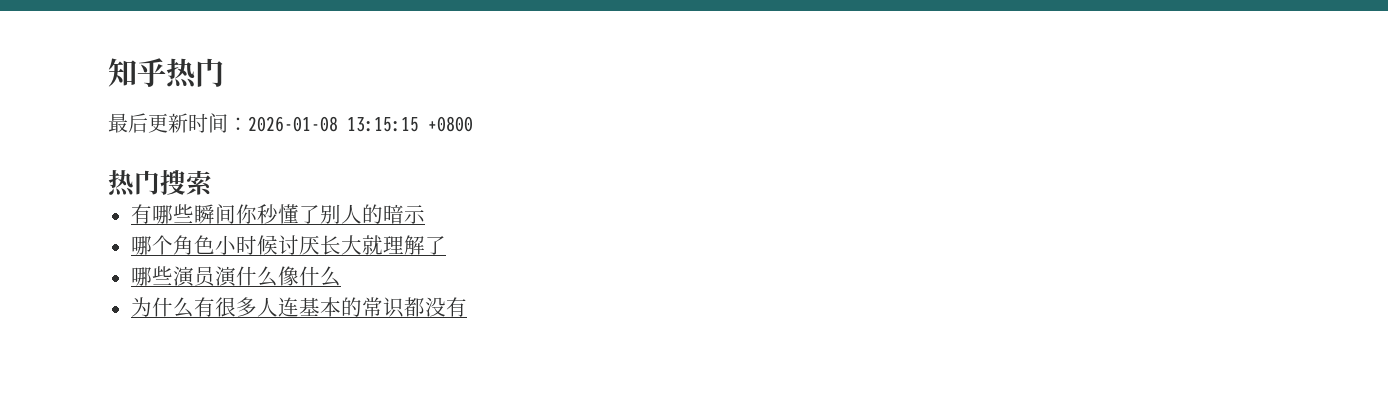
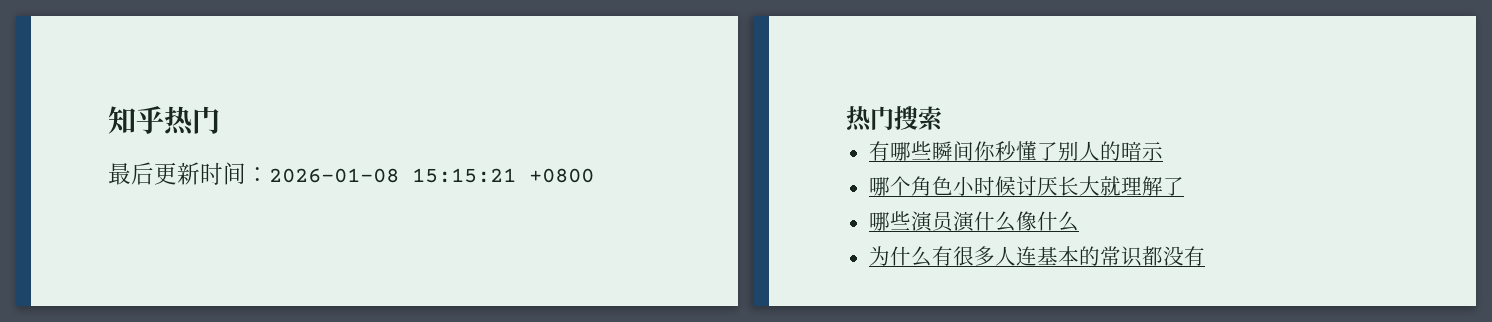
[347,117,419,132] 13:15:15 -> [412,168,516,183] 15:15:21

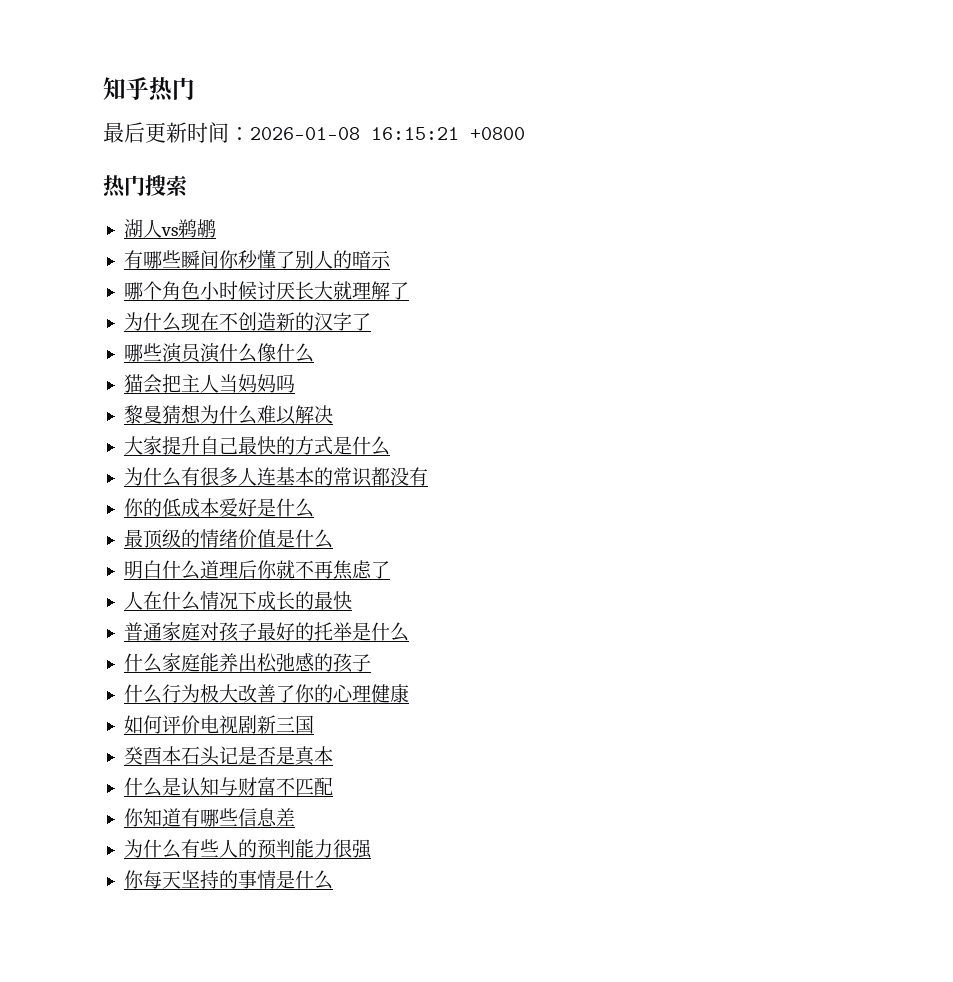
[412,168,516,183] 15:15:21 -> [371,127,459,140] 16:15:21
(942, 118) none -> [123,219,216,238] // 湖人vs鹈鹕
(1184, 186) none -> [123,312,371,332] // 为什么现在不创造新的汉字了
(1079, 221) none -> [123,374,295,394] [123,404,333,425] [123,436,390,456] // 猫会把主人当妈妈吗 // 黎曼猜想为什么难以解决 // 大家提升自己最快的方式是什么
(1205, 256) none -> [123,498,314,518] [123,529,333,549] [123,560,390,580] [123,591,352,611] [123,622,409,642] [123,653,371,673] [123,684,409,704] [123,715,314,734] [123,746,333,766] [123,777,333,797] [123,808,295,827] [123,839,372,859] [123,870,333,890] // 你的低成本爱好是什么 // 最顶级的情绪价值是什么 // 明白什么道理后你就不再焦虑了 // 人在什么情况下成长的最快 // 普通家庭对孩子最好的托举是什么 // 什么家庭能养出松弛感的孩子 // 什么行为极大改善了你的心理健康 // 如何评价电视剧新三国 // 癸酉本石头记是否是真本 // 什么是认知与财富不匹配 // 你知道有哪些信息差 // 为什么有些人的预判能力很强 // 你每天坚持的事情是什么

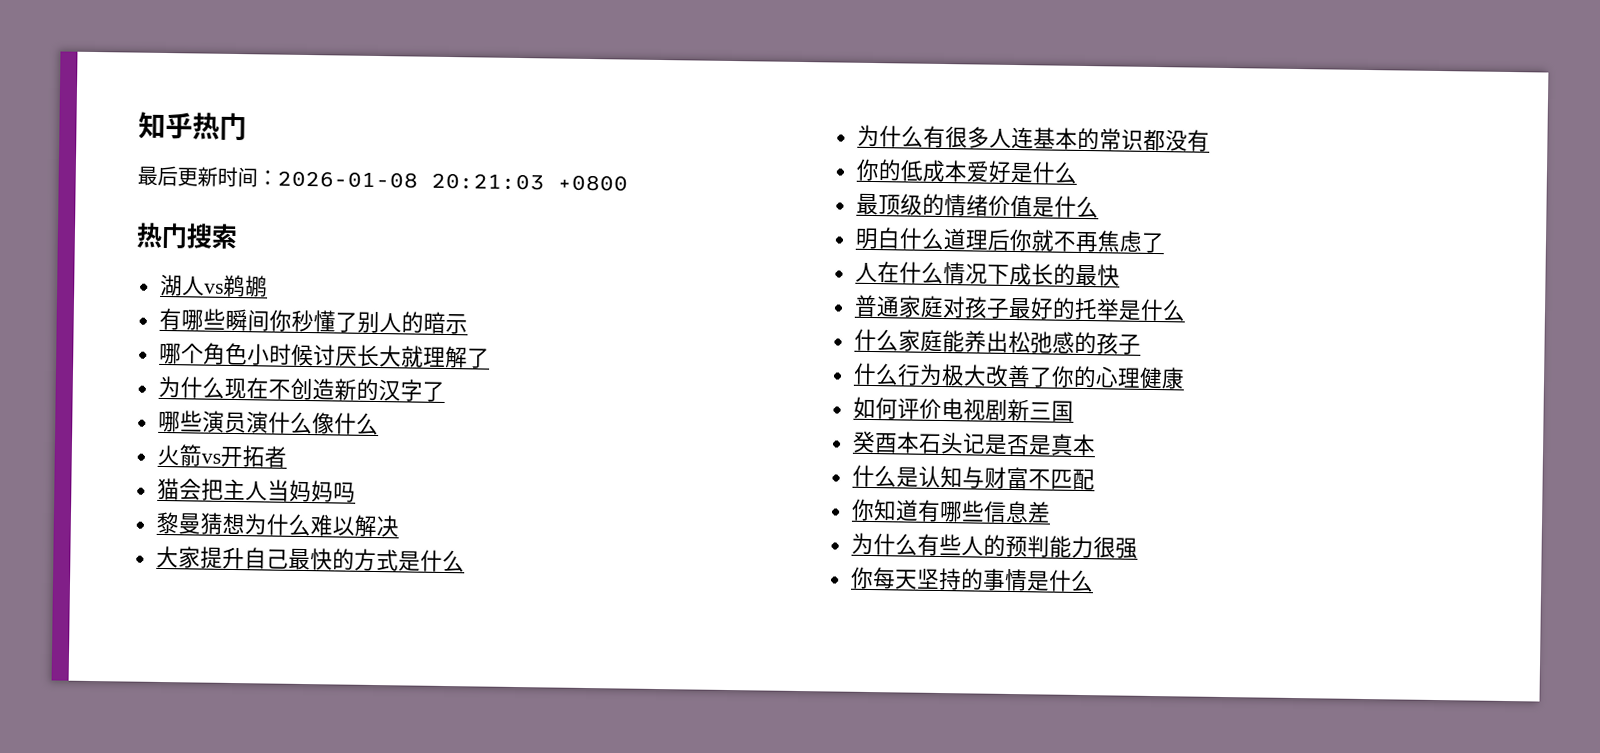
[371,127,459,140] 16:15:21 -> [431,172,544,191] 20:21:03
(314, 353) none -> [156,444,287,468] // 火箭vs开拓者

